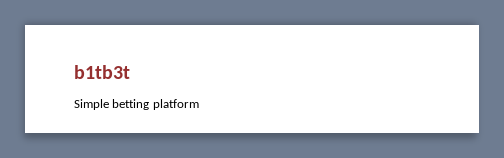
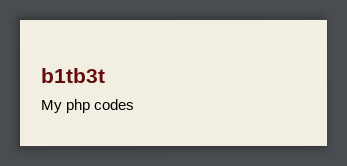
[74,99,199,110] Simple betting platform -> [41,99,136,114] My php codes

